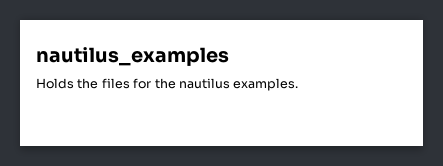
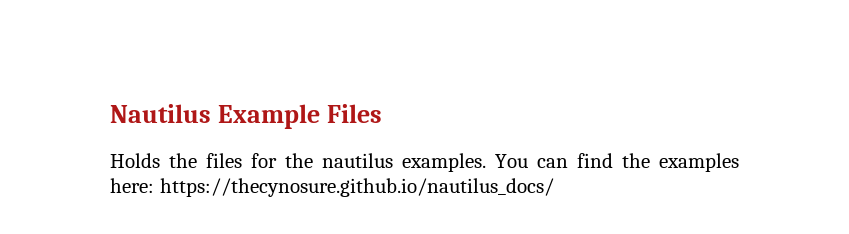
[36,47,229,66] nautilus_examples -> [110,104,383,129] Nautilus Example Files
(299, 84) none -> [495,153,739,172] [110,178,554,197] You can find the examples here: https://thecynosure.github.io/nautilus_docs/

